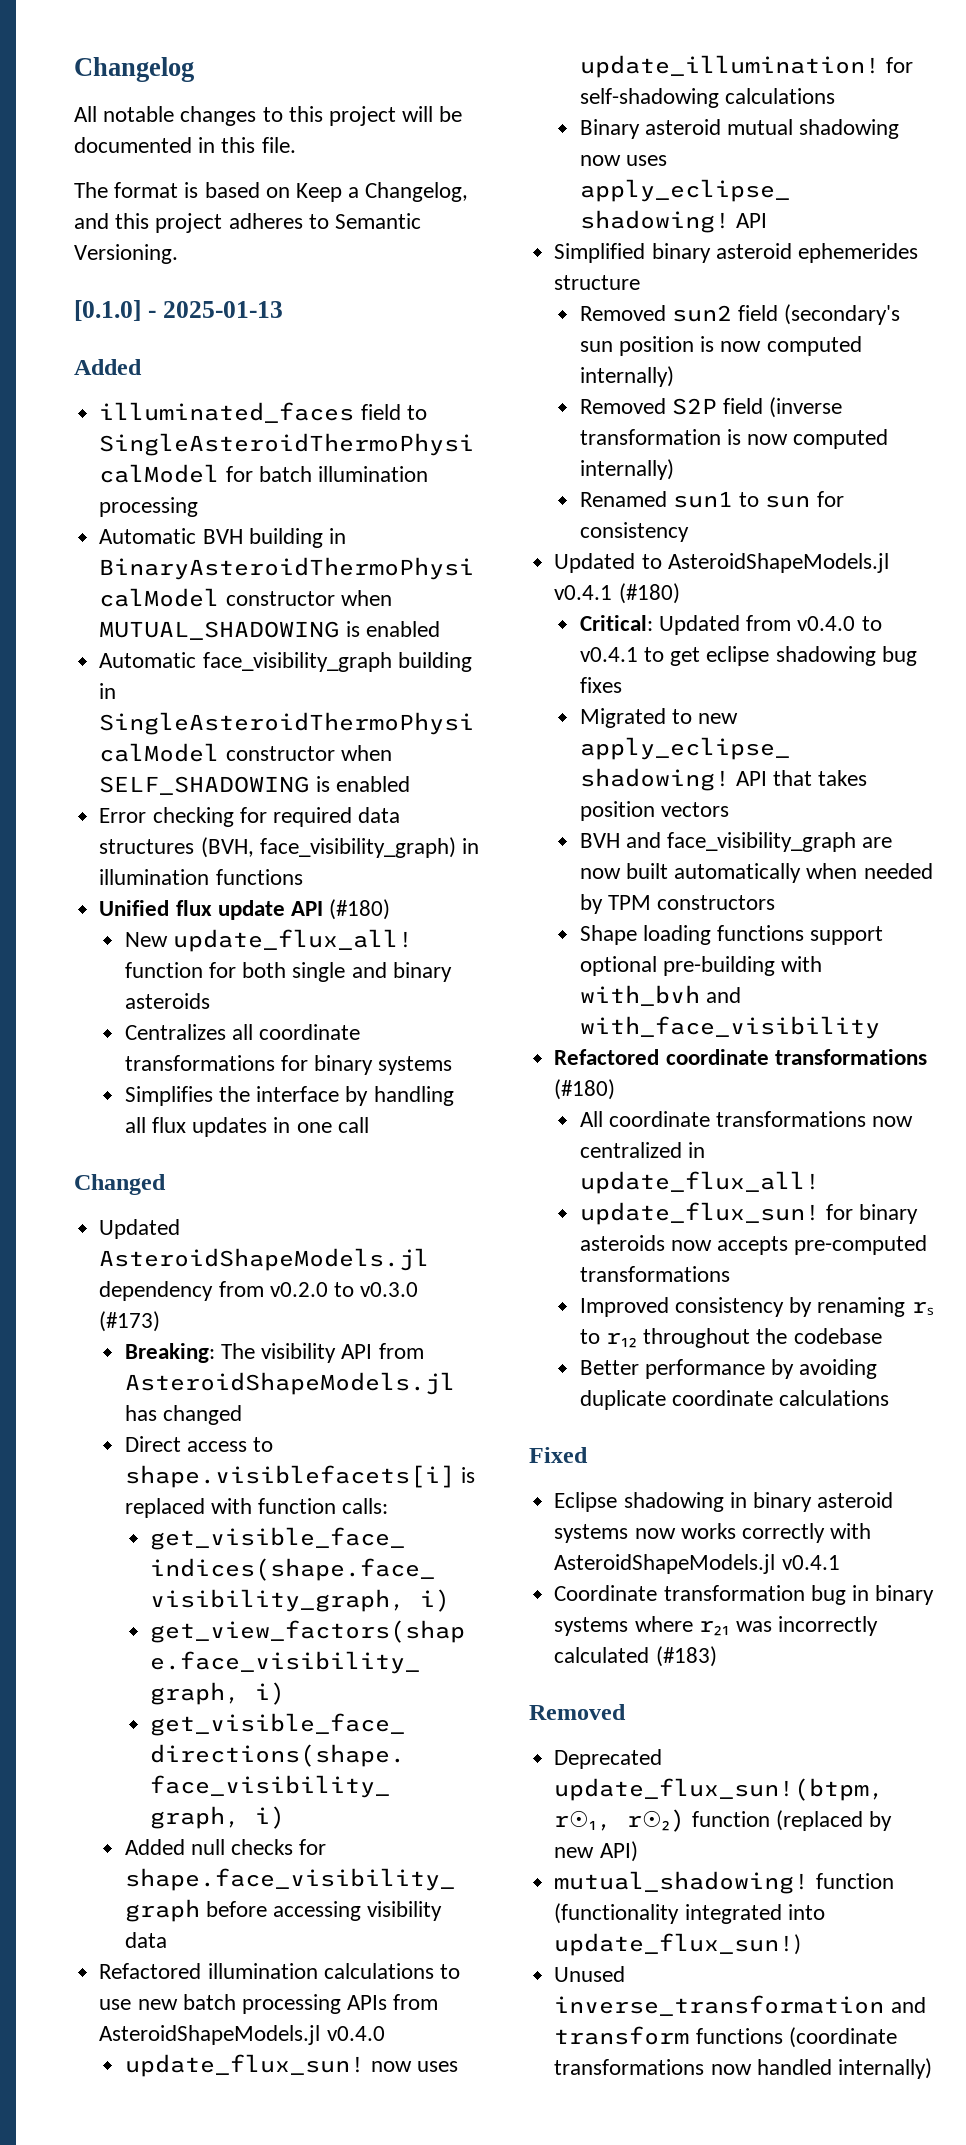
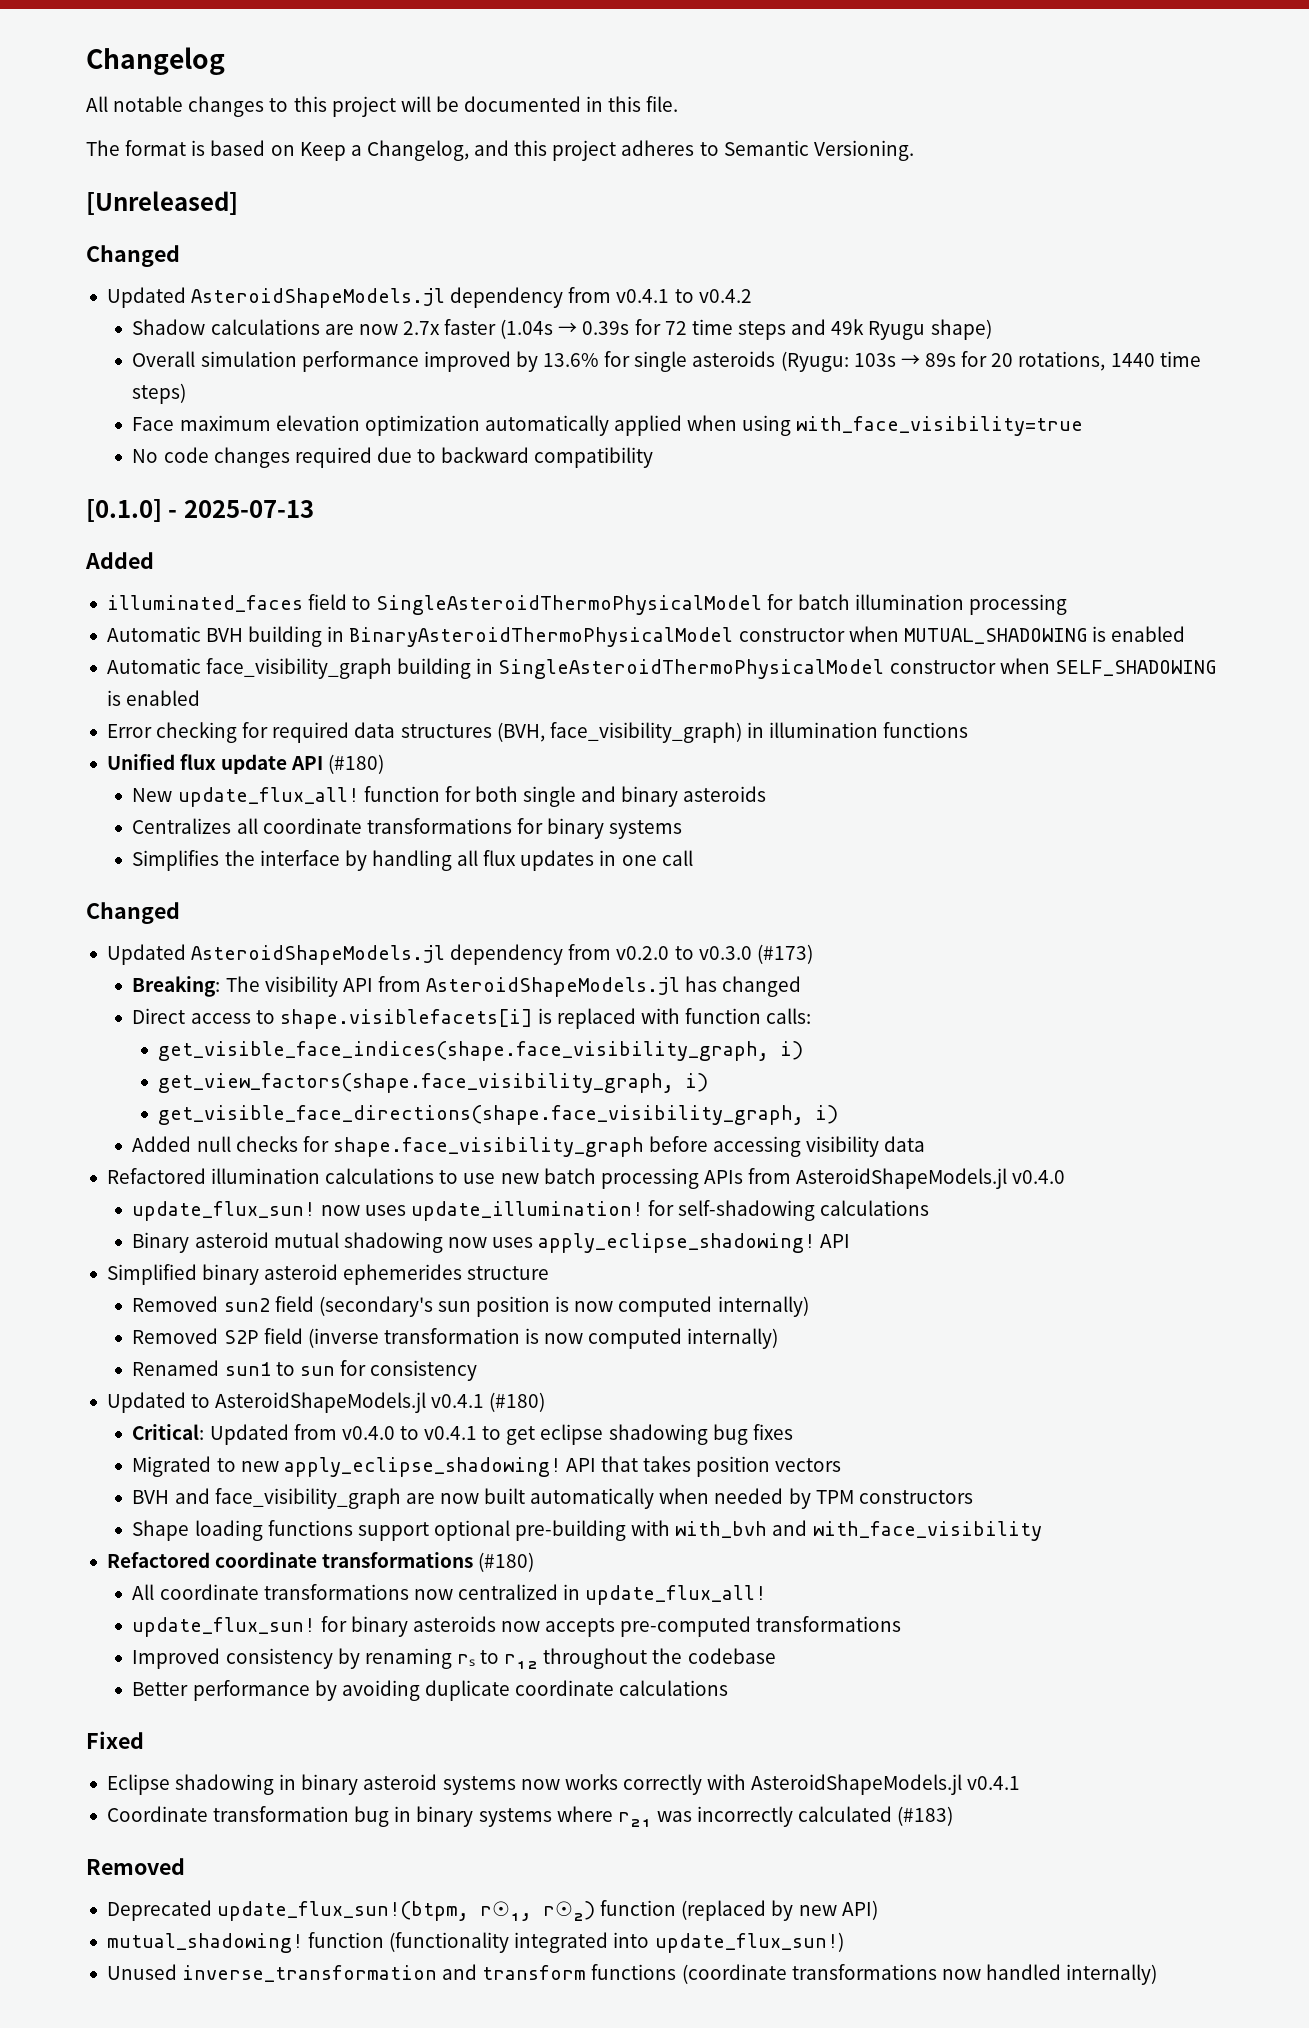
(178, 254) none -> [86,191,238,215] [86,245,180,267] [106,287,752,308] [132,319,992,340] [132,351,1201,372] [132,383,187,404] [132,415,1084,436] [132,447,654,468] // [Unreleased] // Changed // Updated AsteroidShapeModels.jl dependency from v0.4.1 to v0.4.2 // Shadow calculations are now 2.7x faster (1.04s → 0.39s for 72 time steps and 49k Ryugu shape) // Overall simulation performance improved by 13.6% for single asteroids (Ryugu: 103s → 89s for 20 rotations, 1440 time steps) // Face maximum elevation optimization automatically applied when using with_face_visibility=true // No code changes required due to backward compatibility
[162,301,283,318] 2025-01-13 -> [183,500,314,518] 2025-07-13

